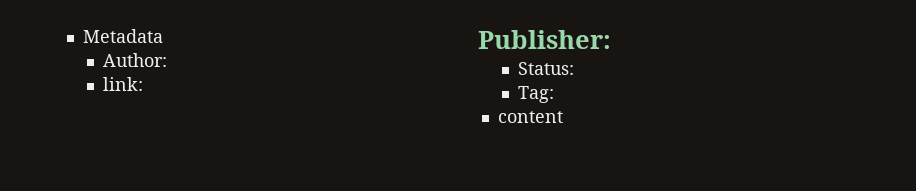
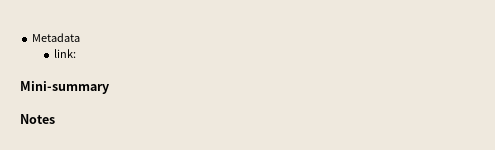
[102,53,167,67] // Author: -> (81, 37) none
[478,30,611,49] [517,62,574,75] [517,86,554,103] [497,111,563,123] Publisher: // Status: // Tag: // content -> [20,81,109,94] [20,114,55,124] Mini-summary // Notes

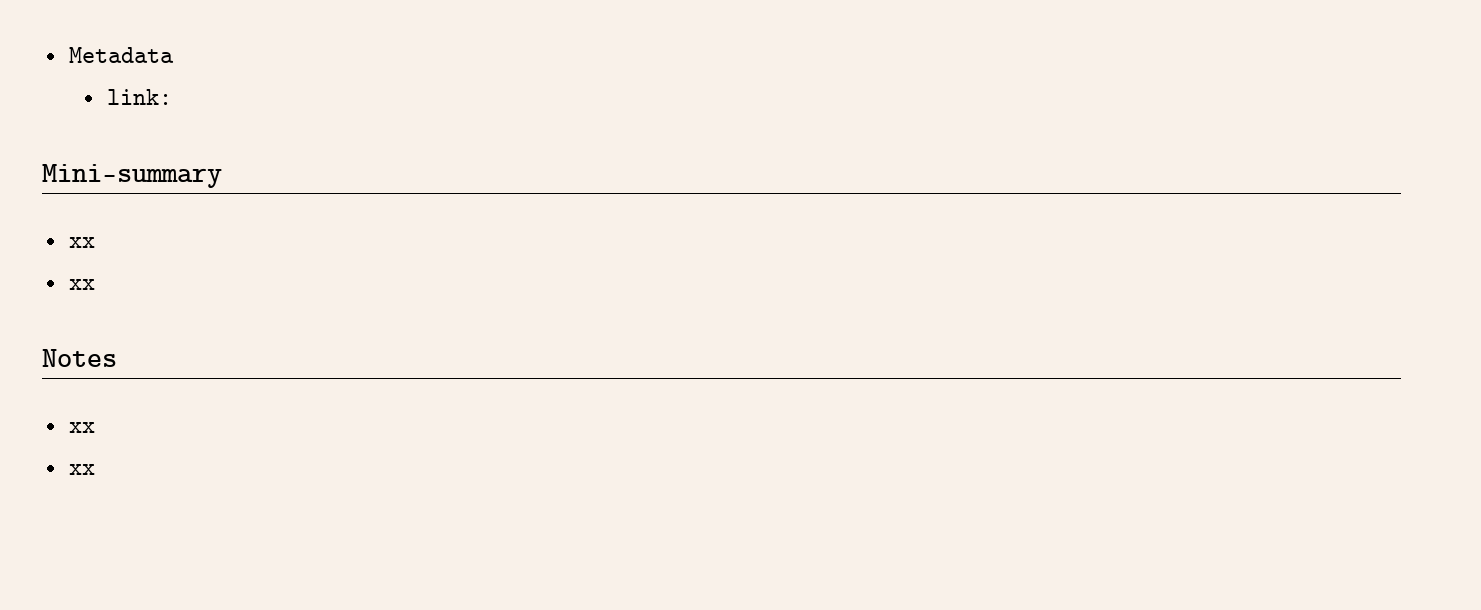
(109, 87) none -> [68,237,95,248] [68,279,95,290] // xx // xx
(55, 119) none -> [68,422,95,433] [68,464,95,475] // xx // xx

